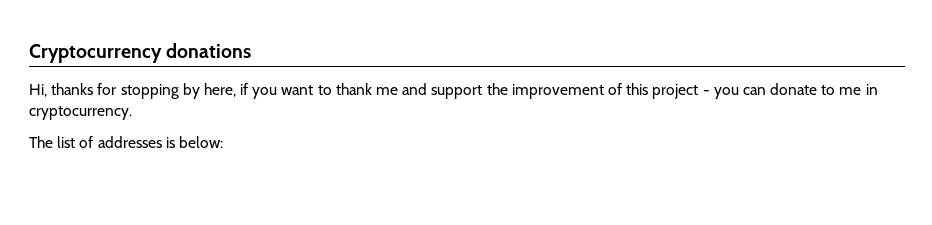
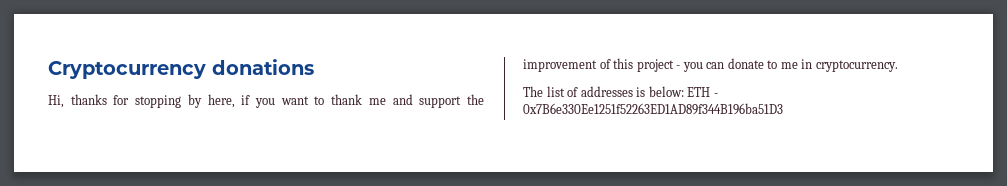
(223, 142) none -> [687,87,718,97] [523,103,783,115] ETH - 0x7B6e330Ee1251f52263ED1AD89f344B196ba51D3

